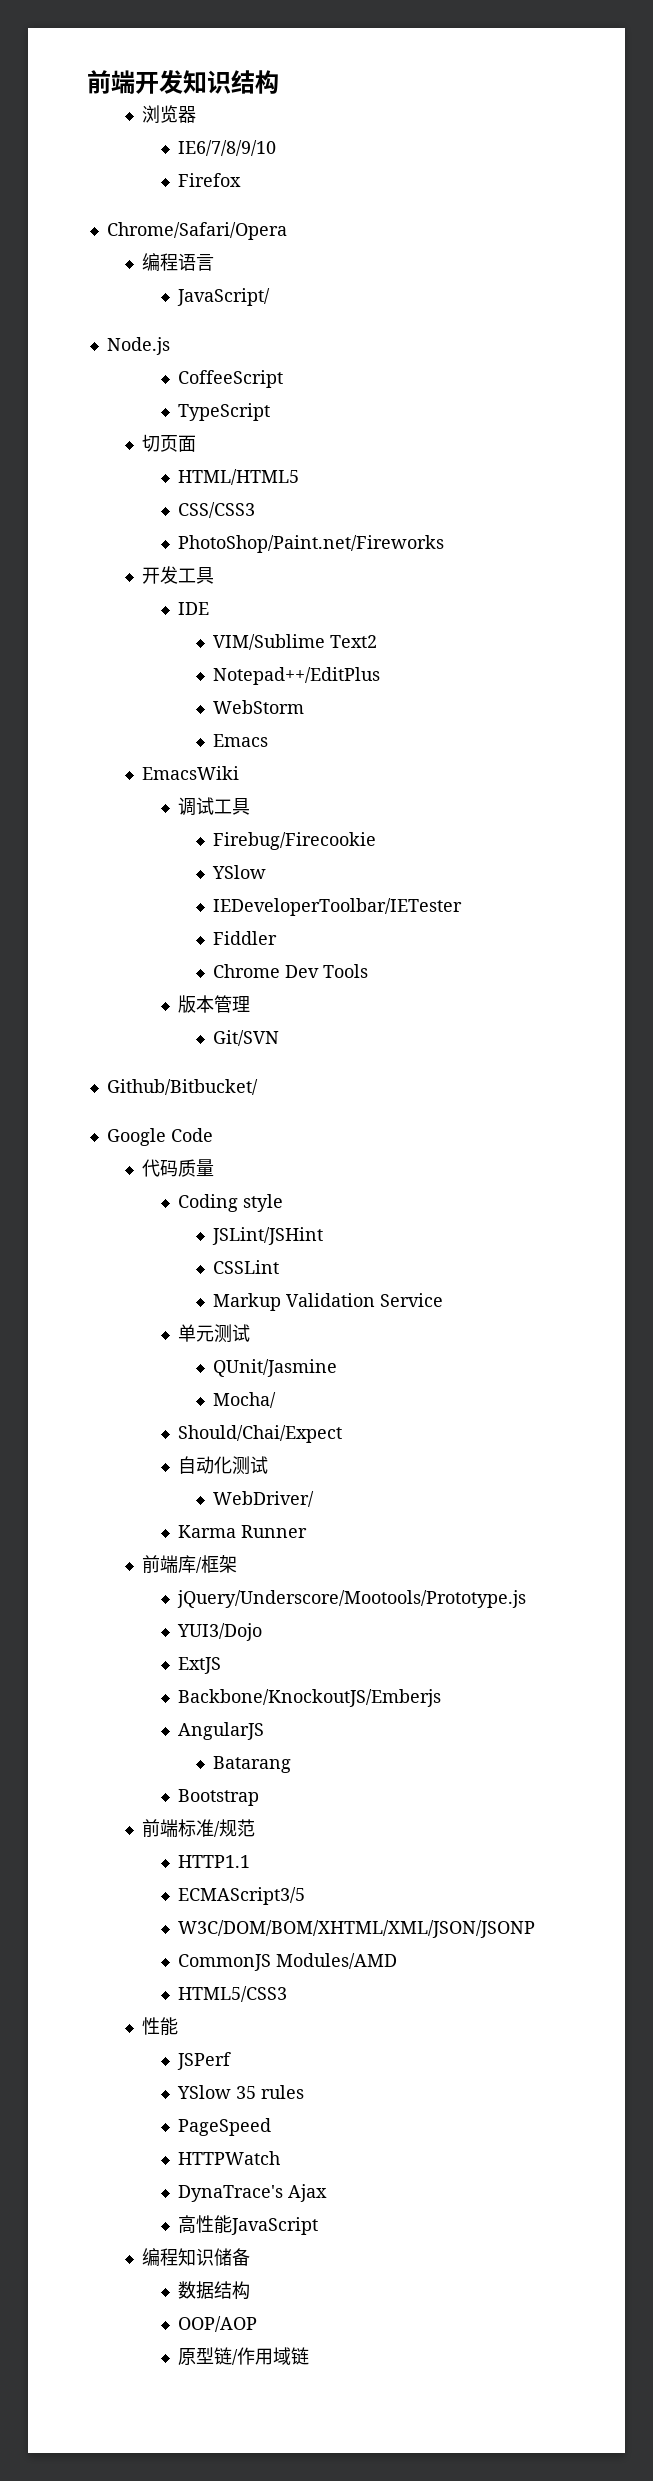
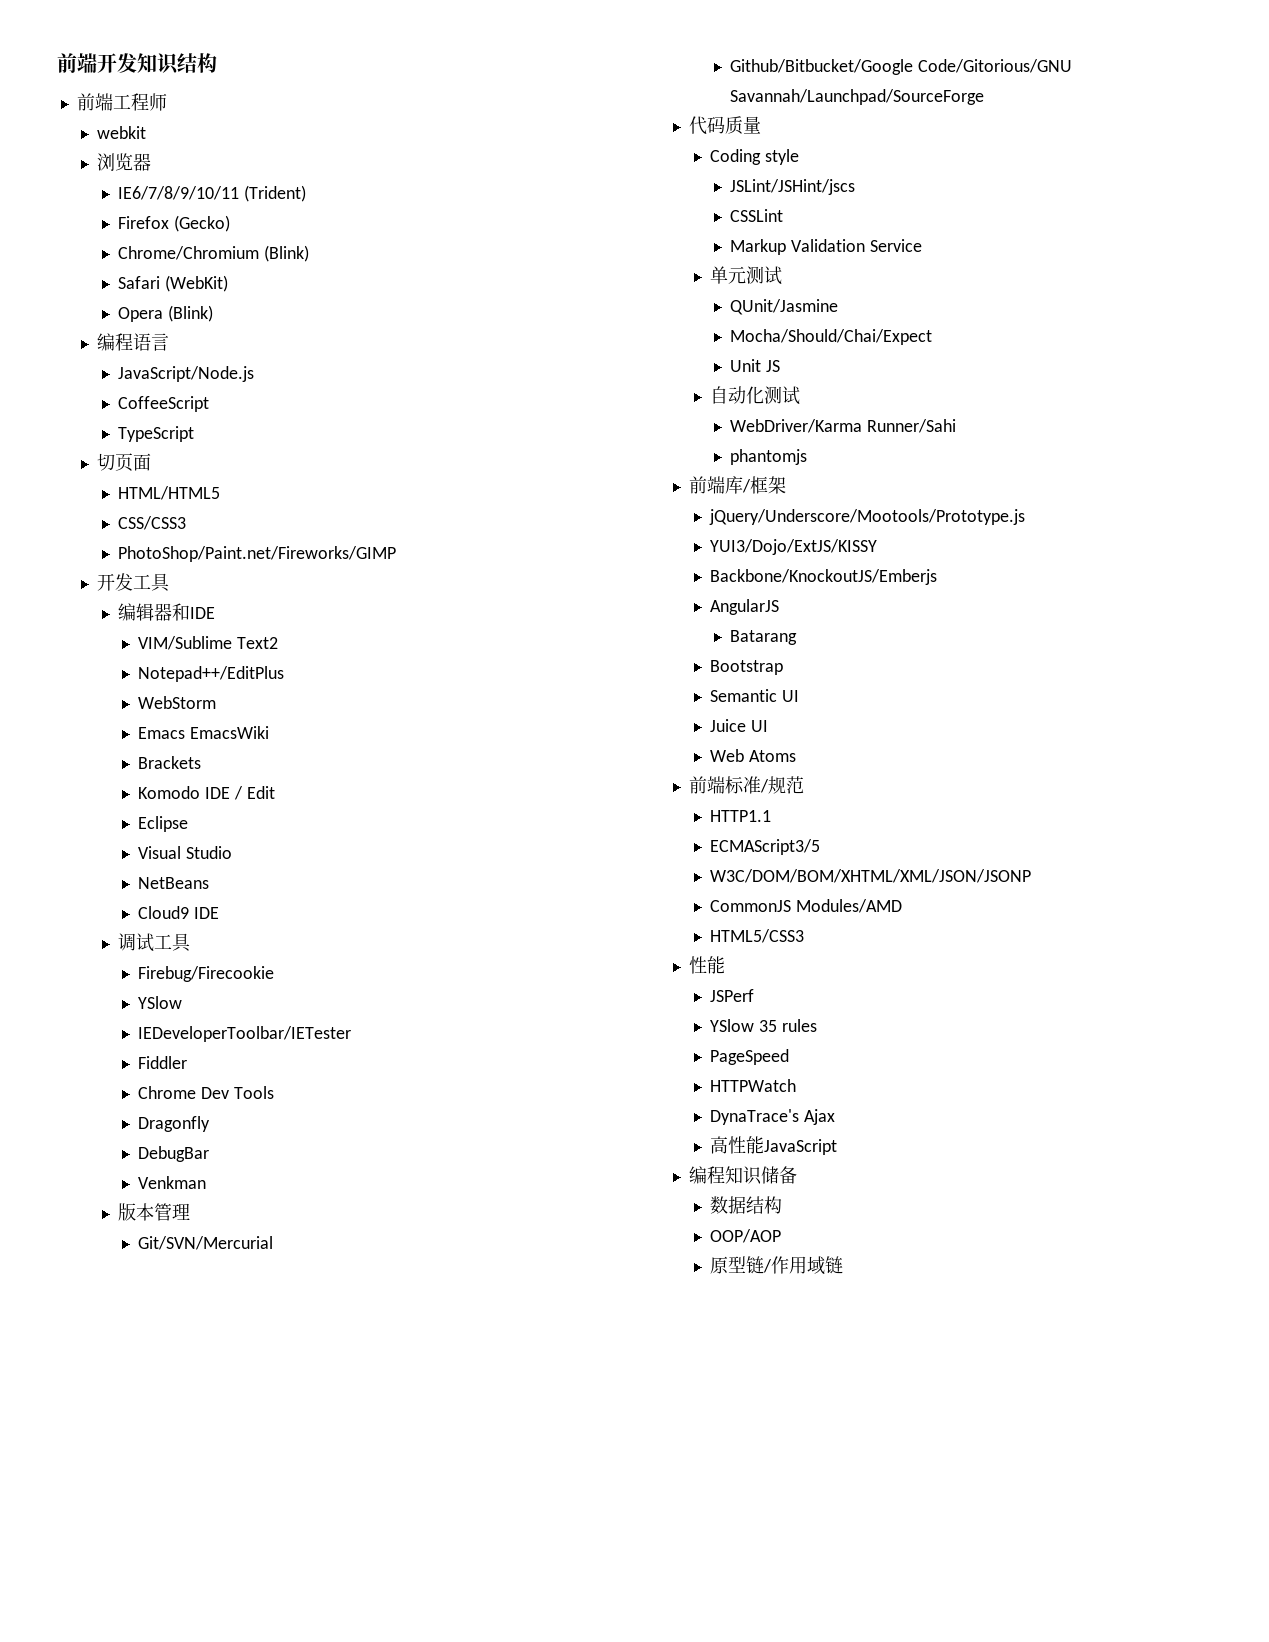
(279, 82) none -> [76,93,167,111] [97,126,147,139] // 前端工程师 // webkit
[177,140,276,156] IE6/7/8/9/10 -> [117,185,306,202] IE6/7/8/9/10/11 (Trident)
[106,222,287,240] // Chrome/Safari/Opera -> [173,215,230,232] [117,245,309,262] [117,275,228,292] [117,305,213,322] (Gecko) // Chrome/Chromium (Blink) // Safari (WebKit) // Opera (Blink)
[176,288,270,306] [106,337,170,355] JavaScript/ // Node.js -> [117,366,254,382] JavaScript/Node.js
[177,535,444,553] PhotoShop/Paint.net/Fireworks -> [117,546,396,562] PhotoShop/Paint.net/Fireworks/GIMP
(215, 575) none -> [117,603,190,621] 编辑器和
[142,766,240,780] // EmacsWiki -> [190,726,270,739] [138,756,202,769] [138,786,275,800] [138,816,189,832] [138,846,233,859] [138,877,210,889] [138,906,220,919] EmacsWiki // Brackets // Komodo IDE / Edit // Eclipse // Visual Studio // NetBeans // Cloud9 IDE
(369, 971) none -> [138,1116,211,1132] [138,1146,210,1162] [138,1176,207,1189] // Dragonfly // DebugBar // Venkman
[213,1030,280,1046] [106,1079,258,1095] [106,1128,213,1146] Git/SVN // Github/Bitbucket/ // Google Code -> [138,1236,274,1250] [730,59,1073,75] [730,89,985,105] Git/SVN/Mercurial // Github/Bitbucket/Google Code/Gitorious/GNU Savannah/Launchpad/SourceForge
[212,1227,324,1245] JSLint/JSHint -> [730,179,856,195] JSLint/JSHint/jscs
[213,1392,277,1408] [177,1425,342,1443] Mocha/ // Should/Chai/Expect -> [730,329,933,345] [730,359,781,372] Mocha/Should/Chai/Expect // Unit JS
[213,1491,315,1507] [177,1525,307,1538] WebDriver/ // Karma Runner -> [730,419,957,433] [730,449,808,465] WebDriver/Karma Runner/Sahi // phantomjs
[176,1623,262,1641] [177,1657,221,1674] YUI3/Dojo // ExtJS -> [709,539,877,555] YUI3/Dojo/ExtJS/KISSY
(259, 1797) none -> [709,689,799,702] [709,719,768,732] [709,749,796,762] // Semantic UI // Juice UI // Web Atoms

